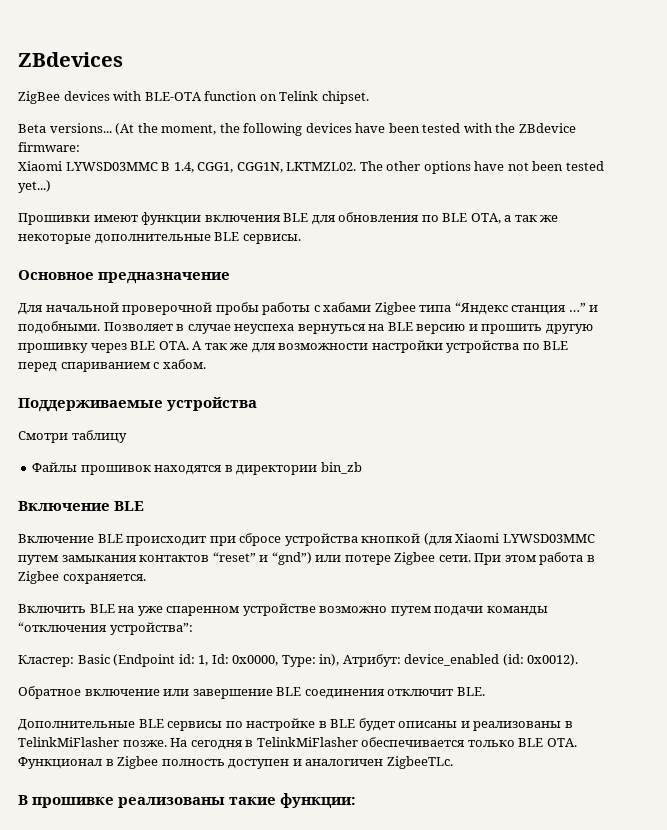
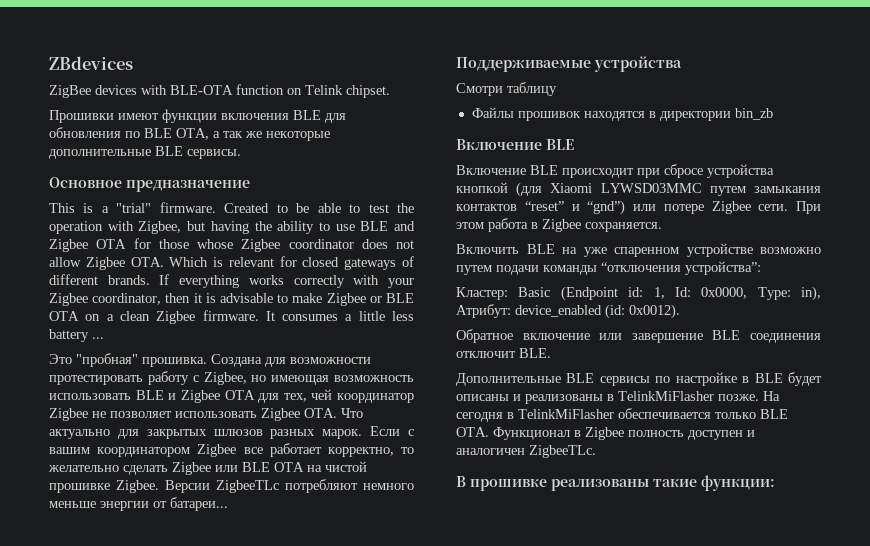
[18,123,576,136] [18,142,80,152] [18,161,604,174] [18,180,51,193] // Beta versions... (At the moment, the following devices have been tested with the ZBdevice firmware: // Xiaomi LYWSD03MMC B 1.4, CGG1, CGG1N, LKTMZL02. The other options have not been tested yet...) -> (390, 91) none
[18,302,599,315] [18,321,593,334] [18,340,569,353] [18,359,206,372] Для начальной проверочной пробы работы с хабами Zigbee типа “Яндекс станция …” и подобными. Позволяет в случае неуспеха вернуться на BLE версию и прошить другую прошивку через BLE OTA. А так же для возможности настройки устройства по BLE перед спариванием с хабом. -> [49,202,414,213] [49,221,415,234] [49,238,414,252] [49,256,414,270] [49,274,415,288] [49,293,414,306] [49,310,415,324] [49,329,104,342] [49,353,371,367] [49,371,414,385] [49,389,414,403] [49,408,363,421] [49,426,414,439] [49,443,414,457] [48,461,367,475] [49,479,414,493] [49,497,228,511] This is a "trial" firmware. Created to be able to test the operation with Zigbee, but having the ability to use BLE and Zigbee OTA for those whose Zigbee coordinator does not allow Zigbee OTA. Which is relevant for closed gateways of different brands. If everything works correctly with your Zigbee coordinator, then it is advisable to make Zigbee or BLE OTA on a clean Zigbee firmware. It consumes a little less battery ... // Это "пробная" прошивка. Создана для возможности протестировать работу с Zigbee, но имеющая возможность использовать BLE и Zigbee OTA для тех, чей координатор Zigbee не позволяет использовать Zigbee OTA. Что актуально для закрытых шлюзов разных марок. Если с вашим координатором Zigbee все работает корректно, то желательно сделать Zigbee или BLE OTA на чистой прошивке Zigbee. Версии ZigbeeTLc потребляют немного меньше энергии от батареи...

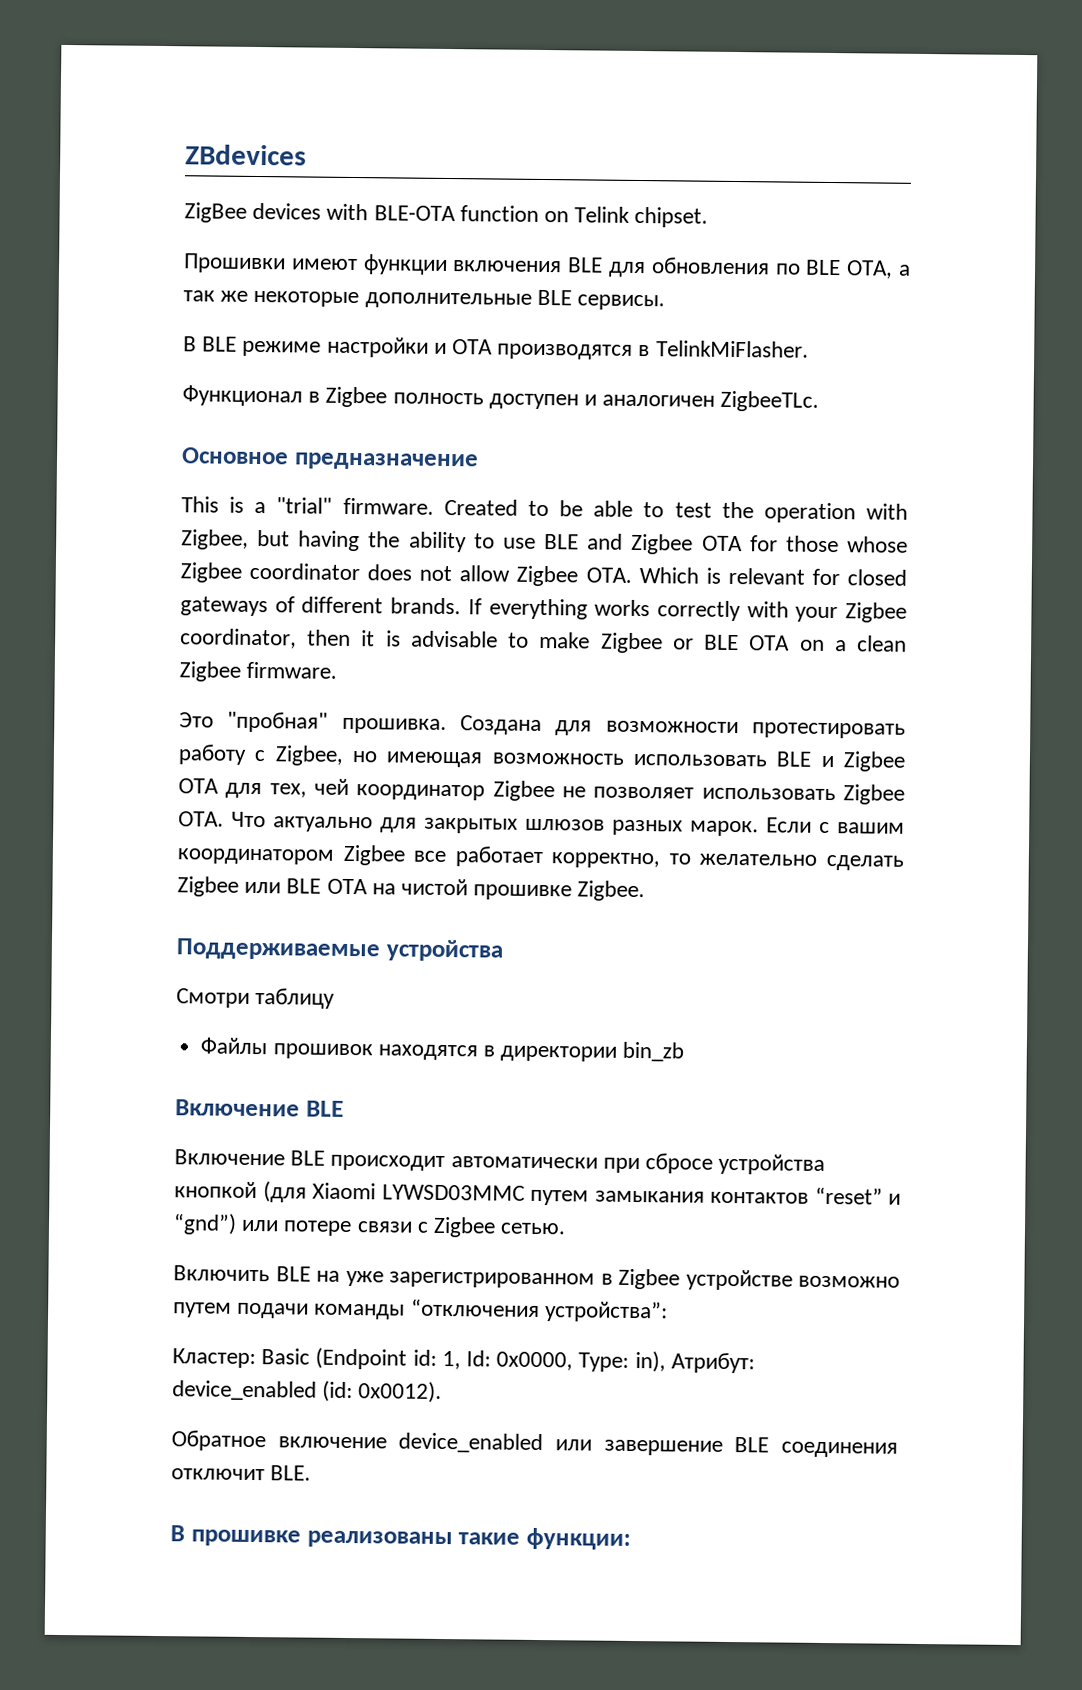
(241, 154) none -> [183,336,809,360] [182,385,820,412] // В BLE режиме настройки и OTA производятся в TelinkMiFlasher. // Функционал в Zigbee полность доступен и аналогичен ZigbeeTLc.
[265,311,415,321] [49,329,104,342] It consumes a little less battery ... -> (338, 670) none
[165,479,414,493] [49,497,228,511] Версии ZigbeeTLc потребляют немного меньше энергии от батареи... -> (646, 891) none
(634, 173) none -> [450,1156,598,1169] автоматически
[711,201,821,214] [456,218,662,232] Zigbee сети. При этом работа в Zigbee сохраняется. -> [356,1216,567,1238] связи с Zigbee сетью.
[614,247,679,257] спаренном -> [389,1268,680,1290] зарегистрированном в Zigbee
(590, 336) none -> [398,1432,544,1454] device_enabled
[456,372,822,386] [456,391,780,404] [456,408,788,422] [456,427,755,440] [456,445,596,458] // Дополнительные BLE сервисы по настройке в BLE будет описаны и реализованы в TelinkMiFlasher позже. На сегодня в TelinkMiFlasher обеспечивается только BLE OTA. Функционал в Zigbee полность доступен и аналогичен ZigbeeTLc. -> (312, 1473) none

